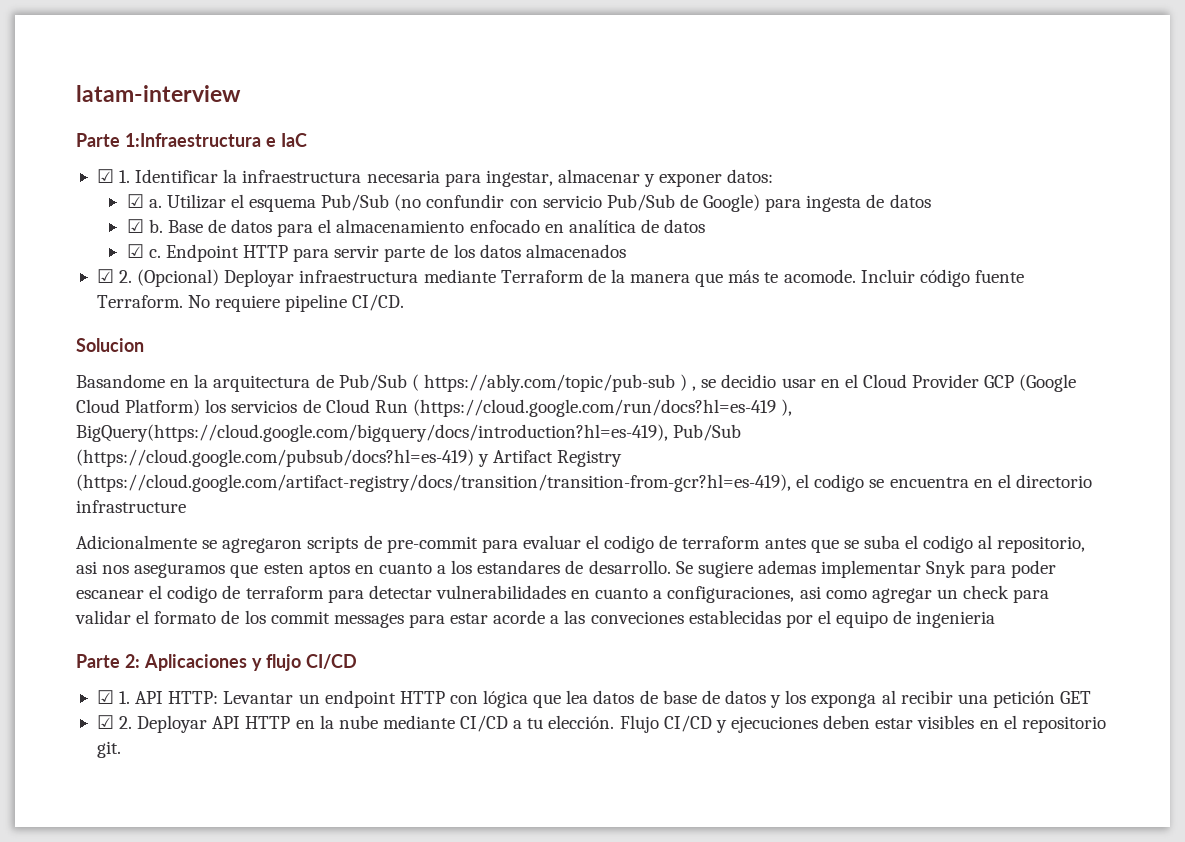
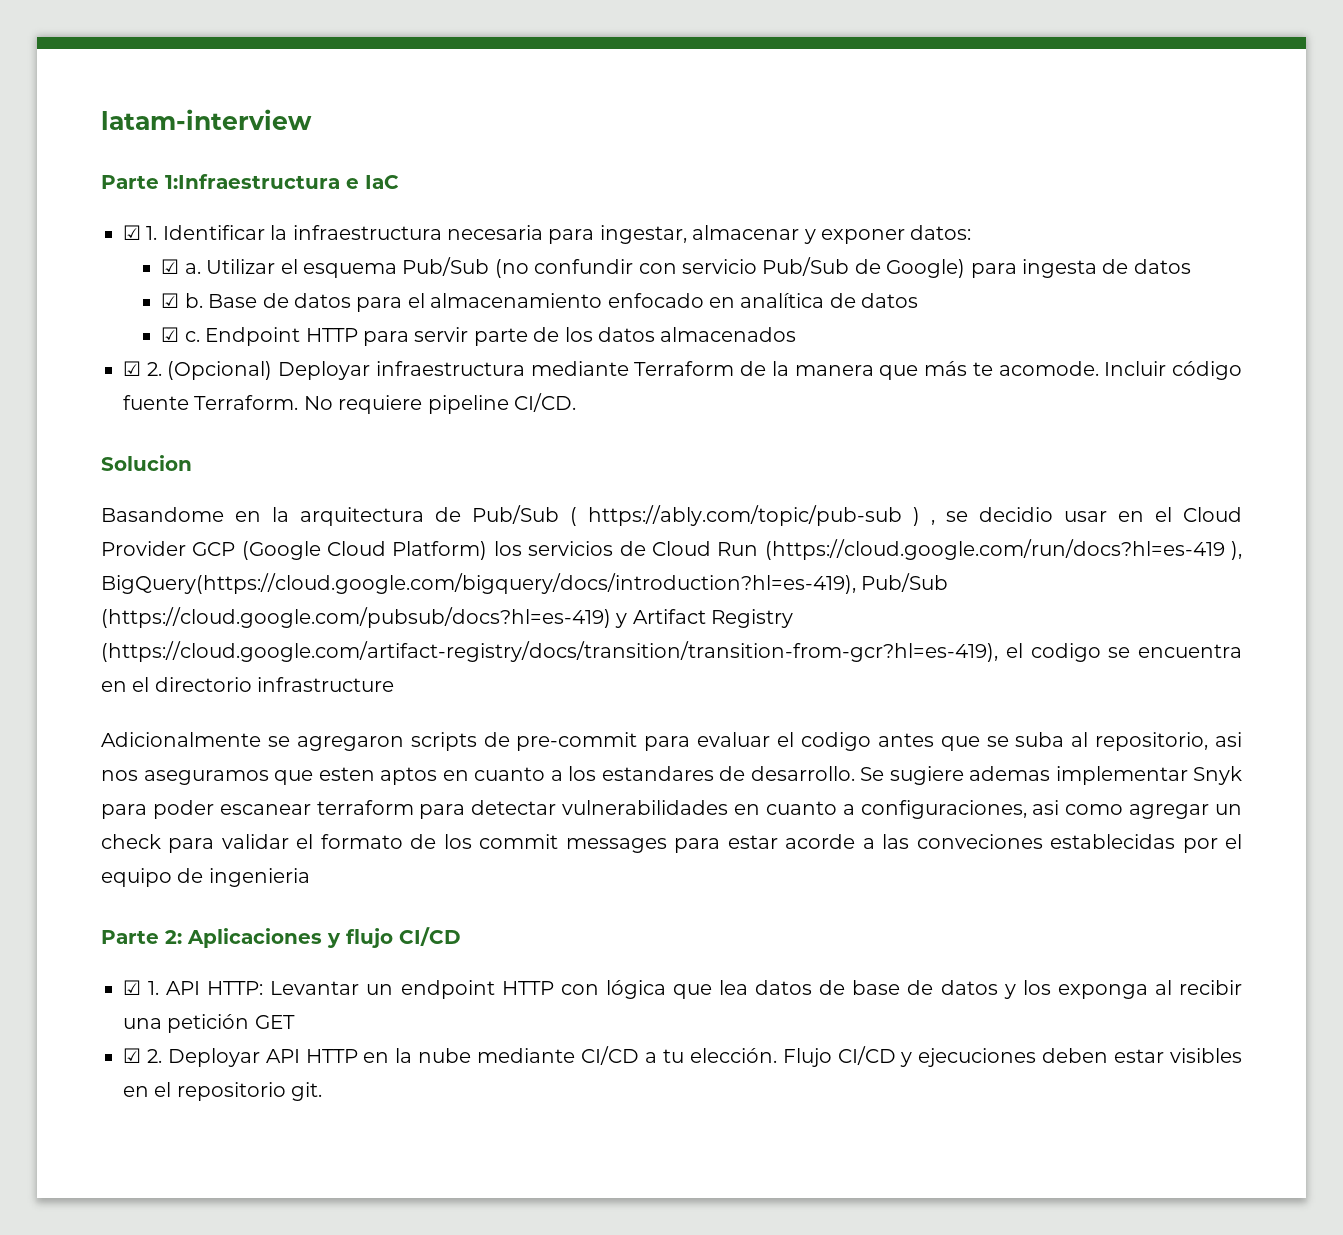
[659,535,761,549] de terraform -> (871, 741) none
[905,535,974,553] el codigo -> (1065, 739) none
[149,585,241,603] el codigo de -> (311, 809) none

